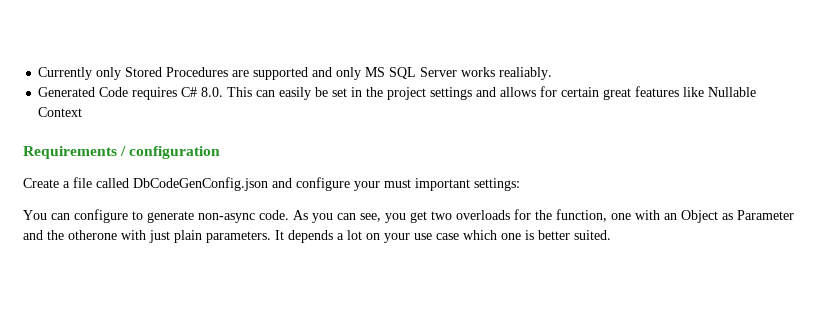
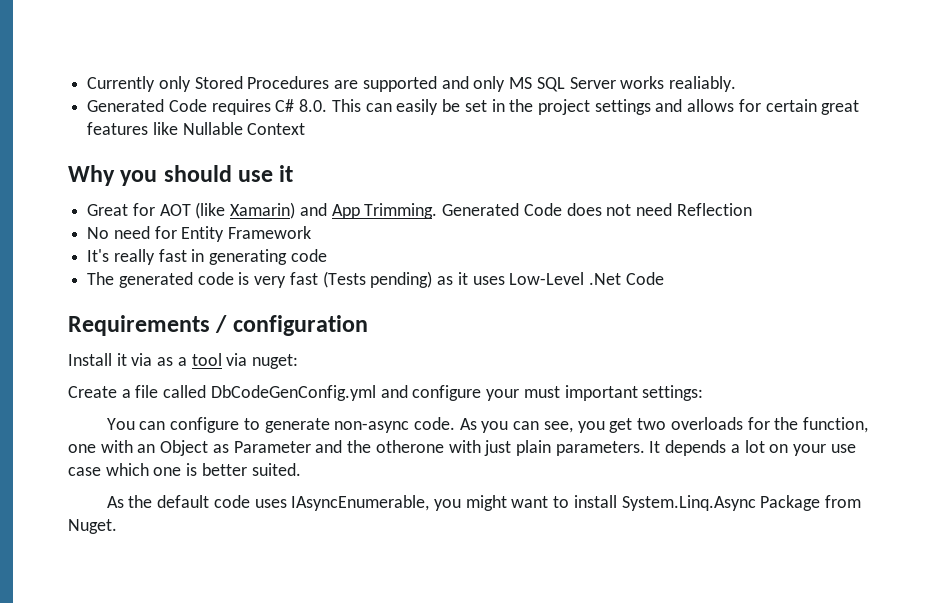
[23,146,221,159] Requirements / configuration -> [68,165,294,186] [87,202,752,219] [87,226,312,242] [87,249,327,265] [87,271,664,288] [68,315,368,336] [68,353,299,369] Why you should use it // Great for AOT (like Xamarin) and App Trimming. Generated Code does not need Reflection // No need for Entity Framework // It's really fast in generating code // The generated code is very fast (Tests pending) as it uses Low-Level .Net Code // Requirements / configuration // Install it via as a tool via nuget:
[133,177,268,191] DbCodeGenConfig.json -> [210,385,376,401] DbCodeGenConfig.yml
(611, 235) none -> [106,495,862,511] [68,519,117,534] // As the default code uses IAsyncEnumerable, you might want to install System.Linq.Async Package from Nuget.

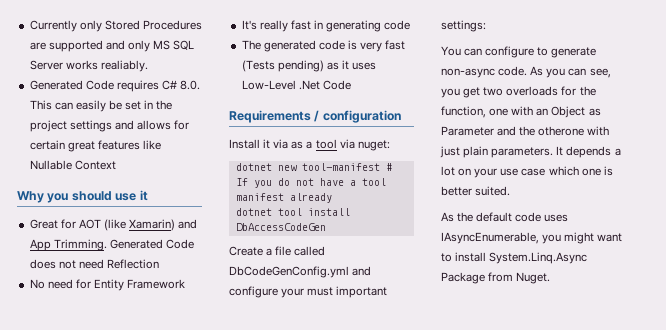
(299, 361) none -> [235,163,392,171] [235,178,386,188] [235,193,332,203] [235,208,350,216] [235,223,326,231] // dotnet new tool-manifest # If you do not have a tool manifest already // dotnet tool install DbAccessCodeGen

